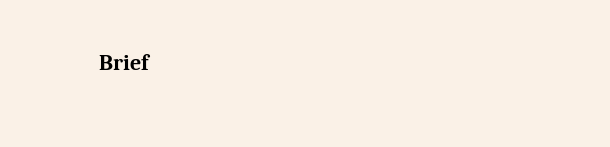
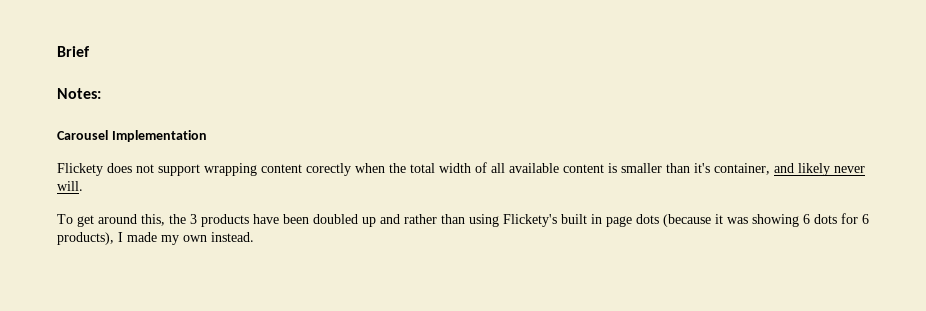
(151, 62) none -> [57,88,101,99] [57,130,207,142] [57,162,865,176] [57,181,83,191] [57,213,869,227] [57,232,254,245] // Notes: // Carousel Implementation // Flickety does not support wrapping content corectly when the total width of all available content is smaller than it's container, and likely never will. // To get around this, the 3 products have been doubled up and rather than using Flickety's built in page dots (because it was showing 6 dots for 6 products), I made my own instead.

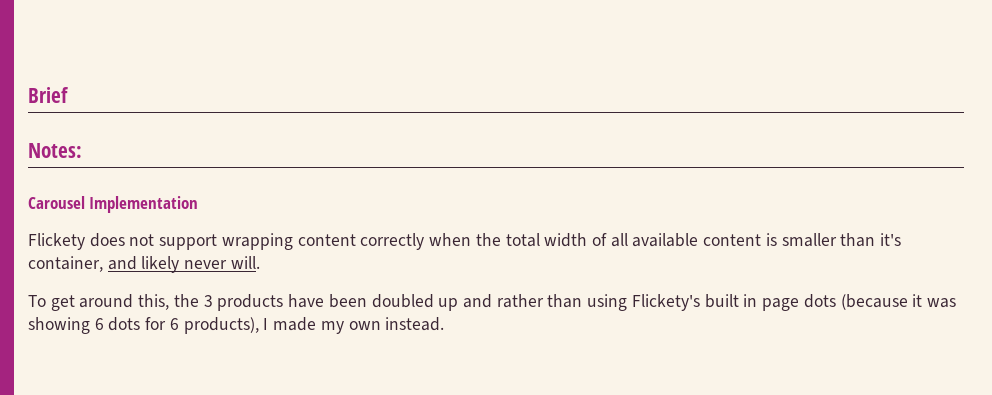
[306,163,351,176] corectly -> [360,233,425,250] correctly

